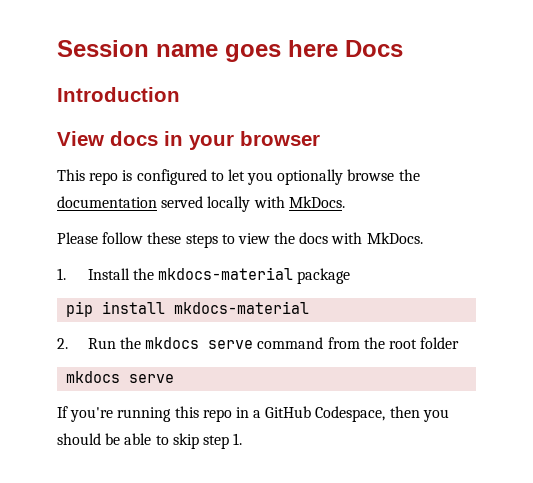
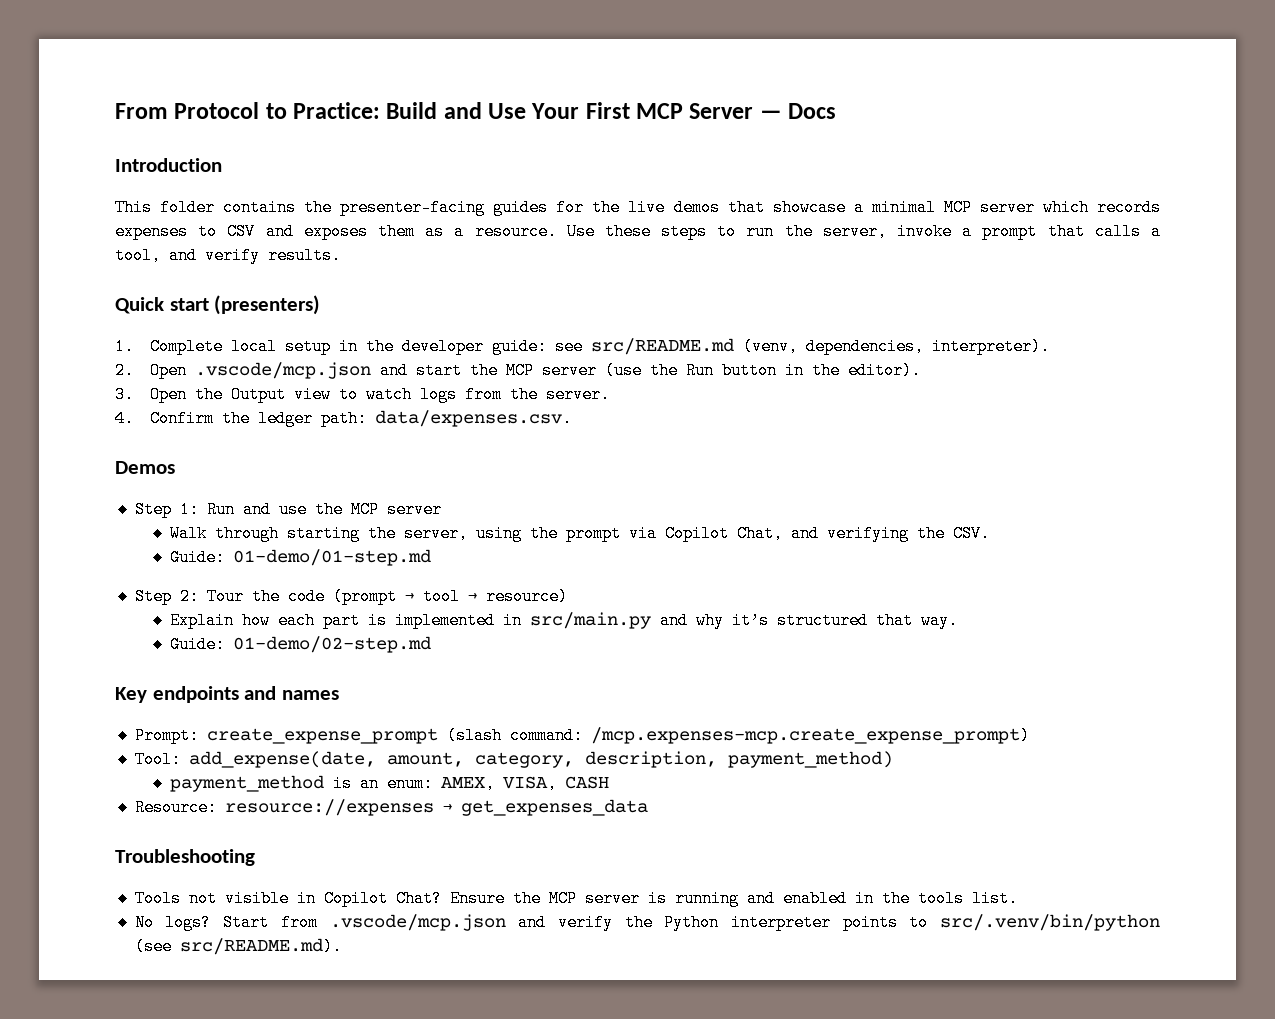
[57,40,403,62] [57,87,180,102] [57,131,320,150] [57,169,420,185] [57,196,345,212] [57,232,423,248] [57,267,351,284] [66,301,310,317] [57,337,460,349] [66,371,175,383] [57,406,449,422] [57,433,243,449] Session name goes here Docs // Introduction // View docs in your browser // This repo is configured to let you optionally browse the documentation served locally with MkDocs. // Please follow these steps to view the docs with MkDocs. // 1. Install the mkdocs-material package // pip install mkdocs-material // 2. Run the mkdocs serve command from the root folder // mkdocs serve // If you're running this repo in a GitHub Codespace, then you should be able to skip step 1. -> [115,102,837,119] [115,158,222,172] [115,199,1161,216] [115,223,1161,240] [115,247,341,264] [115,295,321,315] [115,338,1051,355] [115,362,922,379] [115,386,611,403] [115,410,573,427] [115,461,175,474] [134,501,442,518] [170,525,991,542] [170,549,432,566] [134,588,568,605] [170,612,959,629] [170,636,432,653] [115,686,340,703] [134,727,1030,744] [134,751,893,768] [170,775,610,792] [134,799,648,816] [115,849,255,866] [134,890,1018,907] [134,914,1161,931] [134,938,342,955] From Protocol to Practice: Build and Use Your First MCP Server — Docs // Introduction // This folder contains the presenter-facing guides for the live demos that showcase a minimal MCP server which records expenses to CSV and exposes them as a resource. Use these steps to run the server, invoke a prompt that calls a tool, and verify results. // Quick start (presenters) // 1. Complete local setup in the developer guide: see src/README.md (venv, dependencies, interpreter). // 2. Open .vscode/mcp.json and start the MCP server (use the Run button in the editor). // 3. Open the Output view to watch logs from the server. // 4. Confirm the ledger path: data/expenses.csv. // Demos // Step 1: Run and use the MCP server // Walk through starting the server, using the prompt via Copilot Chat, and verifying the CSV. // Guide: 01-demo/01-step.md // Step 2: Tour the code (prompt → tool → resource) // Explain how each part is implemented in src/main.py and why it’s structured that way. // Guide: 01-demo/02-step.md // Key endpoints and names // Prompt: create_expense_prompt (slash command: /mcp.expenses-mcp.create_expense_prompt) // Tool: add_expense(date, amount, category, description, payment_method) // payment_method is an enum: AMEX, VISA, CASH // Resource: resource://expenses → get_expenses_data // Troubleshooting // Tools not visible in Copilot Chat? Ensure the MCP server is running and enabled in the tools list. // No logs? Start from .vscode/mcp.json and verify the Python interpreter points to src/.venv/bin/python (see src/README.md).

